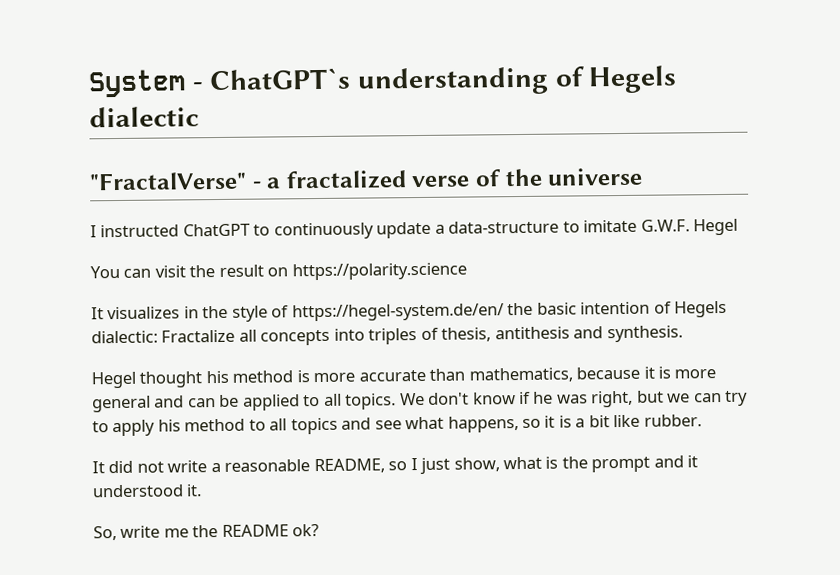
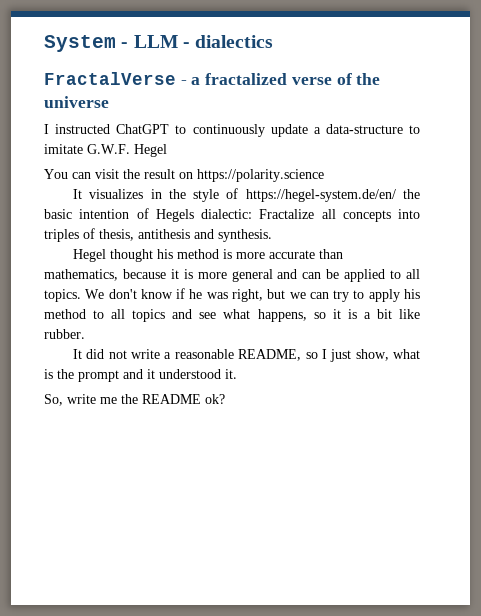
[209,65,678,96] [89,106,199,128] [89,171,247,191] ChatGPT`s understanding of Hegels dialectic // "FractalVerse" -> [133,35,274,48] [44,72,176,85] LLM - dialectics // FractalVerse

